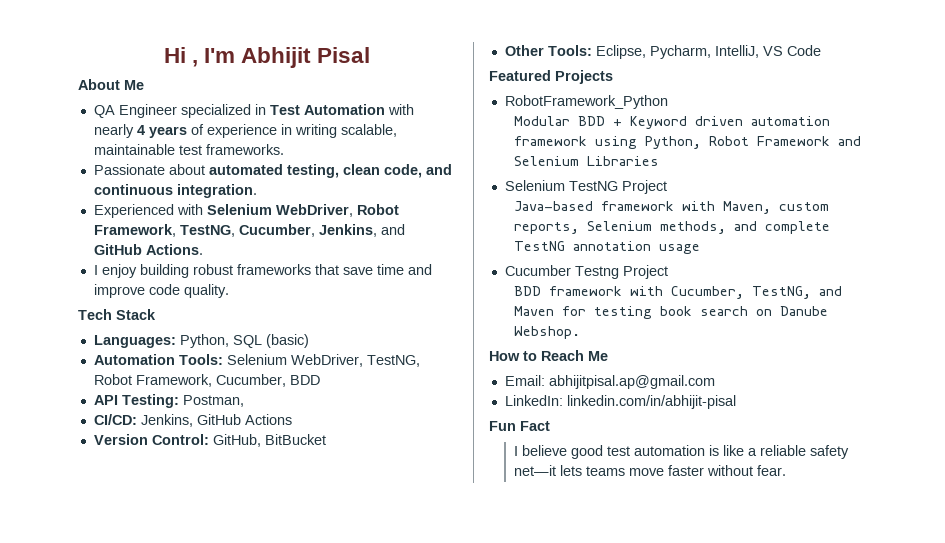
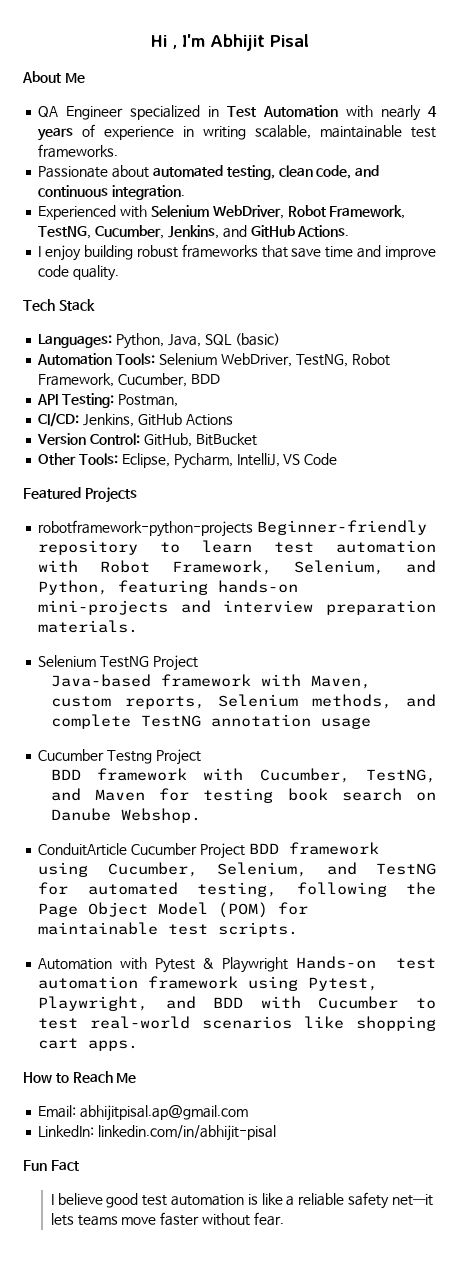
(229, 341) none -> [167,334,201,347] Java,
[504,95,668,109] [514,116,831,129] [514,136,862,149] [514,156,660,166] RobotFramework_Python // Modular BDD + Keyword driven automation framework using Python, Robot Framework and Selenium Libraries -> [38,520,428,537] [38,540,436,555] [38,560,436,575] [38,580,299,595] [38,600,437,615] [38,620,139,633] robotframework-python-projects Beginner-friendly repository to learn test automation with Robot Framework, Selenium, and Python, featuring hands-on mini-projects and interview preparation materials.
(581, 332) none -> [38,842,379,859] [38,862,436,877] [38,882,436,897] [38,902,309,918] [38,922,299,937] [38,956,437,973] [38,976,379,991] [38,996,436,1011] [38,1016,436,1031] [38,1038,139,1051] // ConduitArticle Cucumber Project BDD framework using Cucumber, Selenium, and TestNG for automated testing, following the Page Object Model (POM) for maintainable test scripts. // Automation with Pytest & Playwright Hands-on test automation framework using Pytest, Playwright, and BDD with Cucumber to test real-world scenarios like shopping cart apps.

